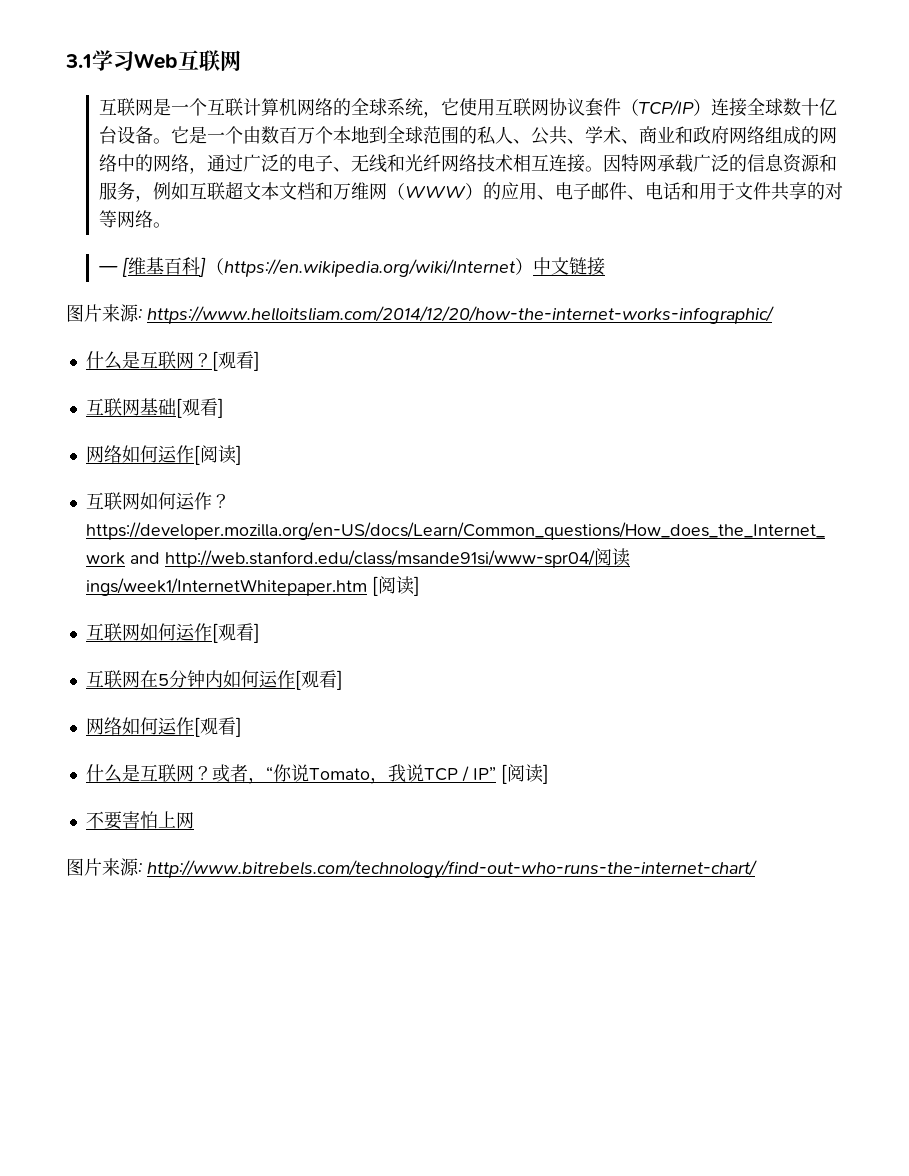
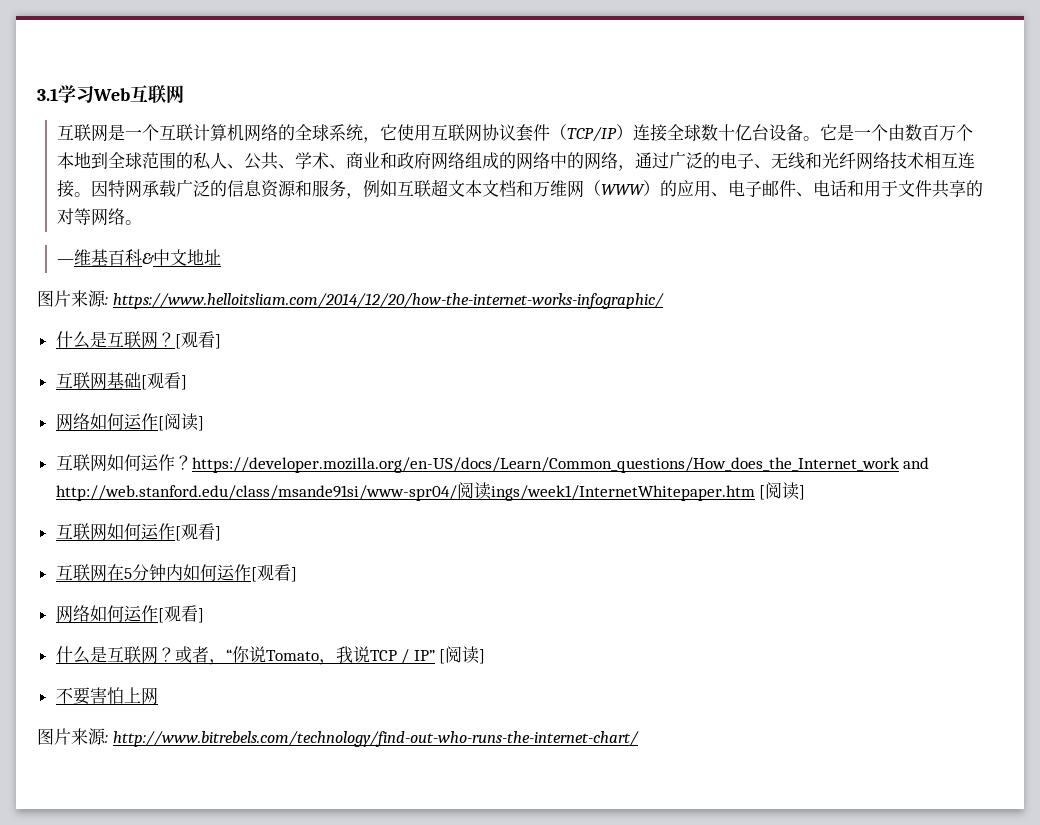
[121,257,130,277] [ -> (74, 261) none
[197,257,605,277] ]（https://en.wikipedia.org/wiki/Internet）中文链接 -> [141,249,221,266] &中文地址

